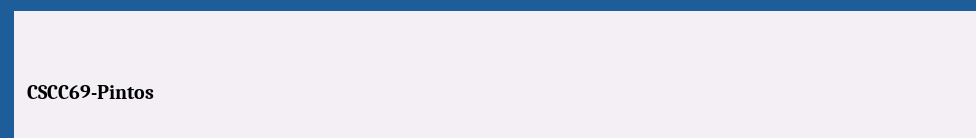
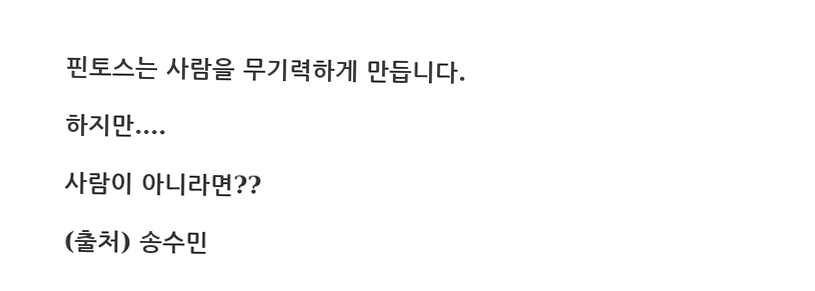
[27,85,154,99] CSCC69-Pintos -> [66,55,467,84] [65,113,167,138] [64,171,262,197] [63,229,209,254] 핀토스는 사람을 무기력하게 만듭니다. // 하지만.... // 사람이 아니라면?? // (출처) 송수민

